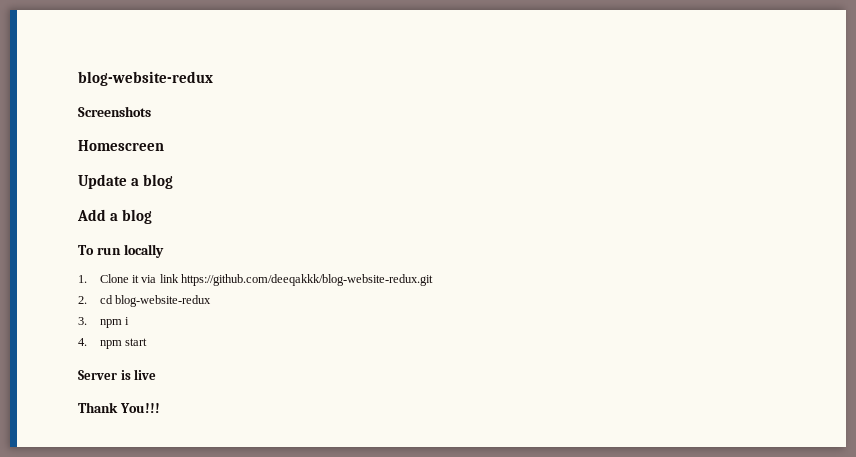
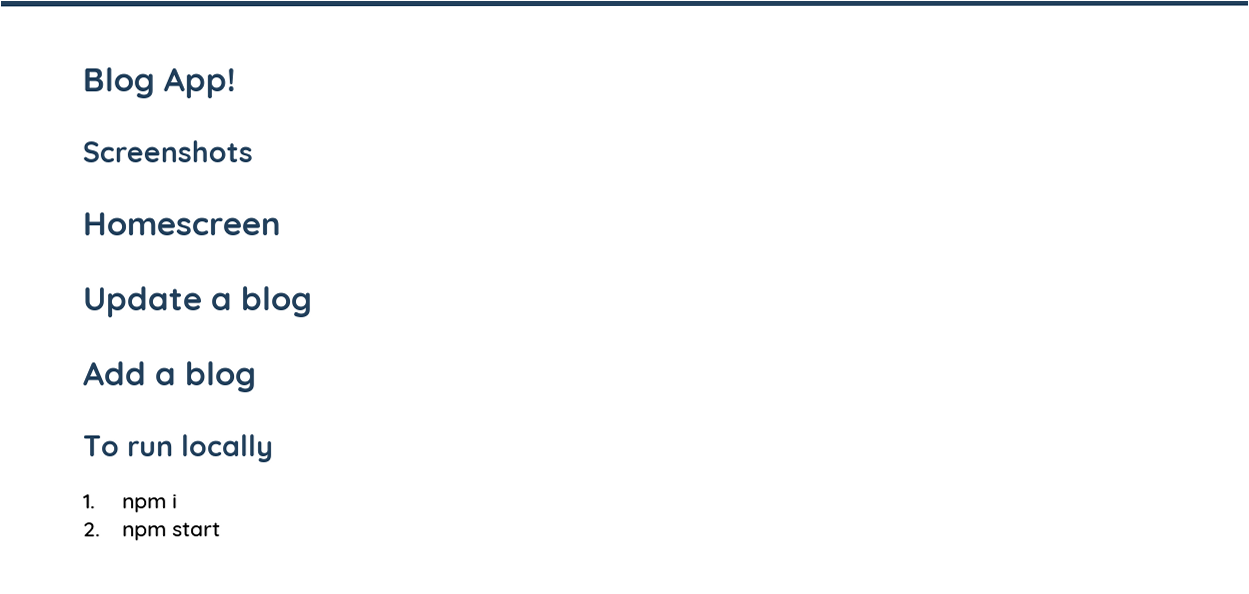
[78,71,213,86] blog-website-redux -> [82,67,236,99] Blog App!
[99,274,434,286] [78,295,211,307] [78,317,87,325] Clone it via link https://github.com/deeqakkk/blog-website-redux.git // 2. cd blog-website-redux // 3. -> (96, 501) none
[78,338,87,346] 4. -> [83,522,101,537] 2.
[78,369,157,380] [78,402,160,413] // Server is live // Thank You!!! -> (221, 529) none

